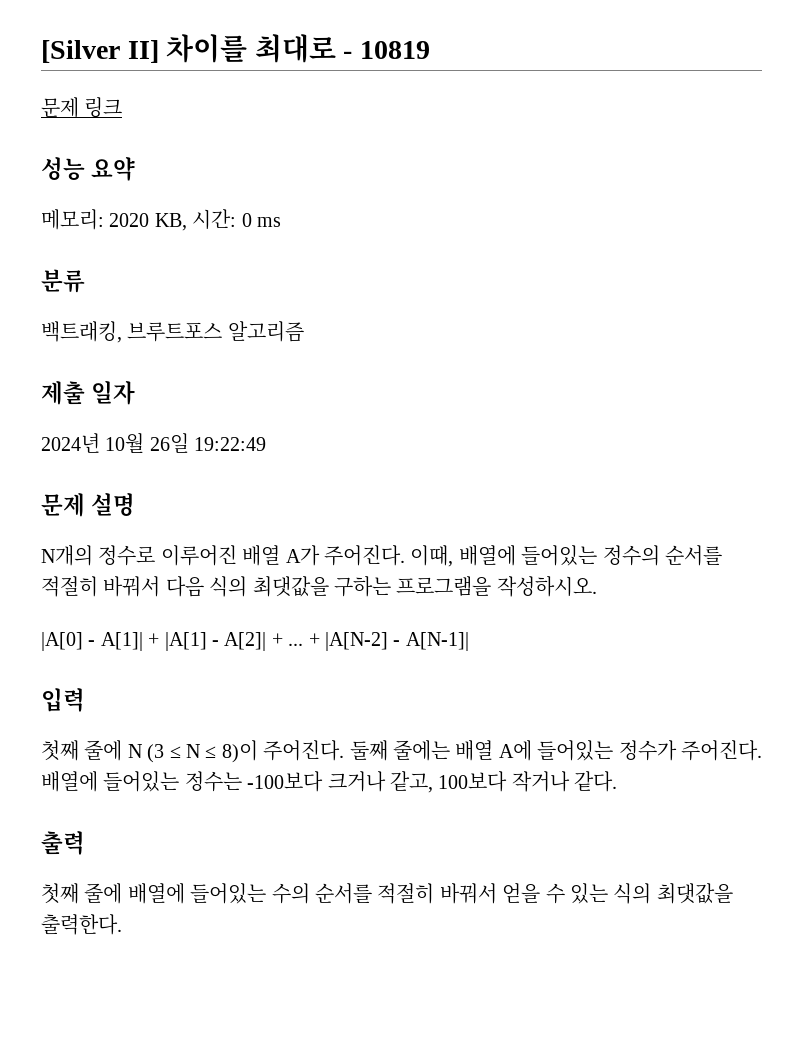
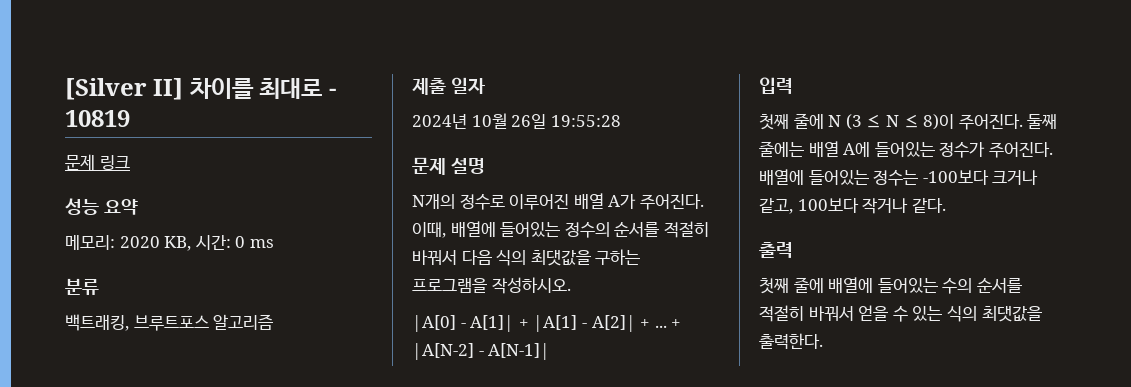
[194,437,267,451] 19:22:49 -> [550,115,621,127] 19:55:28

